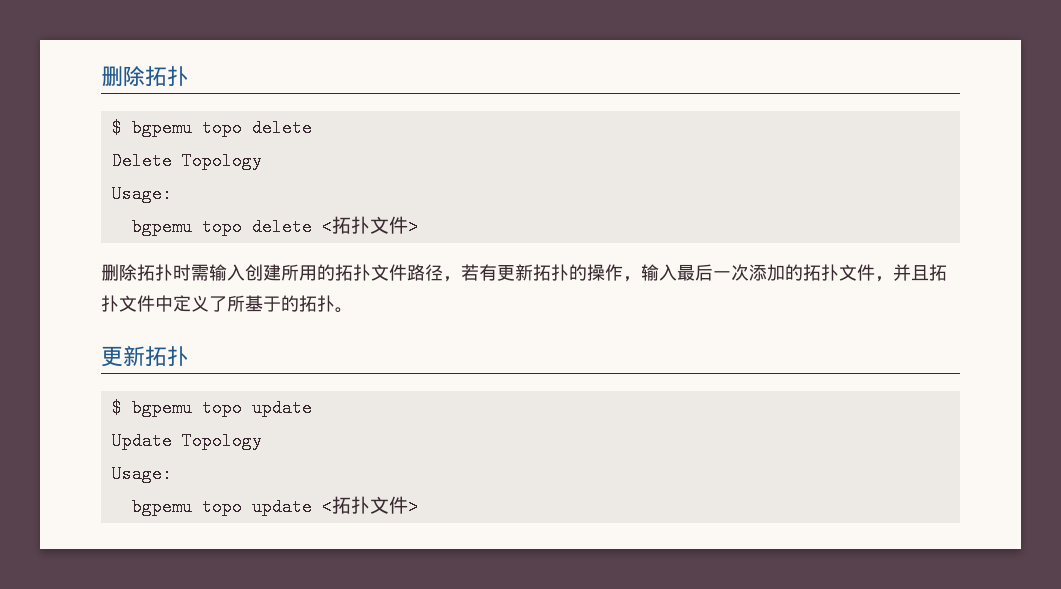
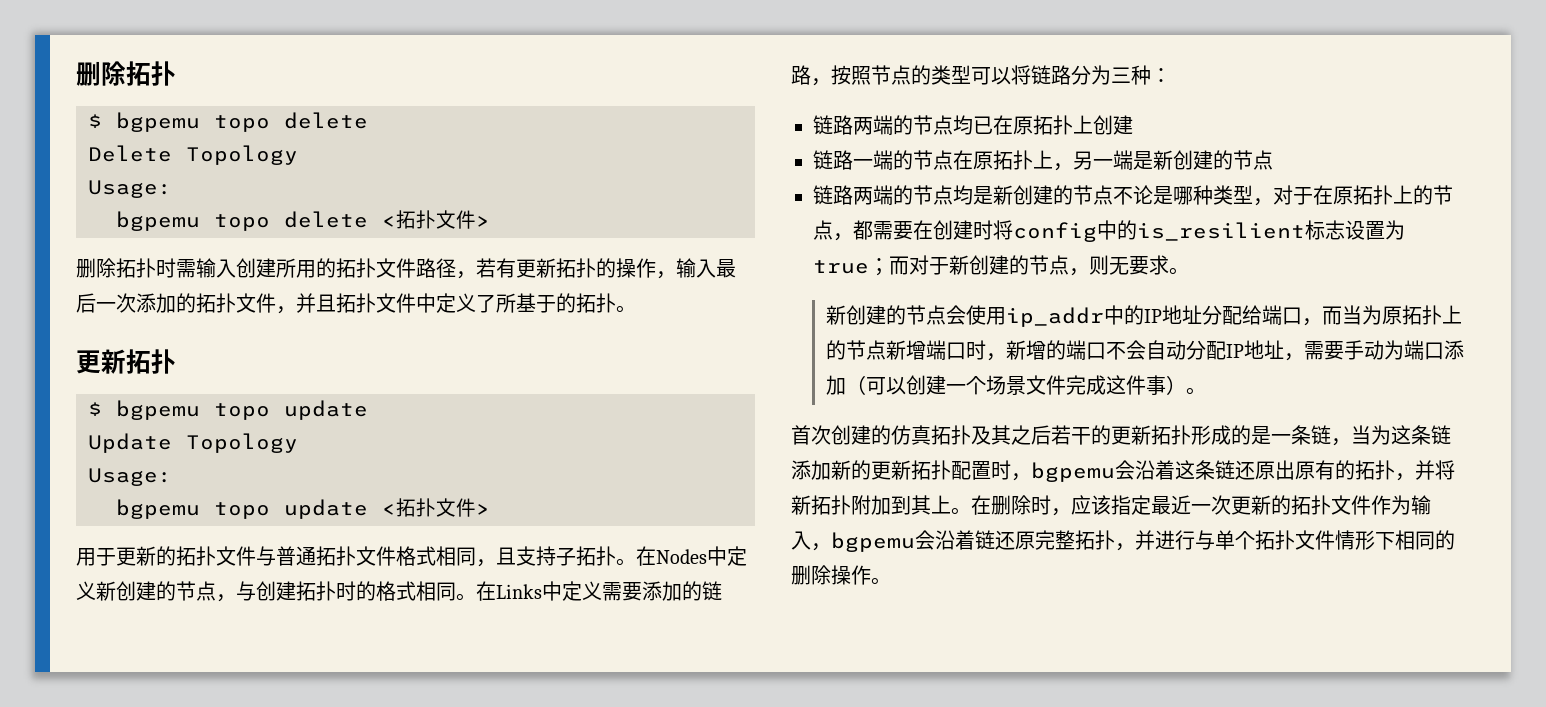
(418, 507) none -> [76,546,747,567] [76,581,722,602] [791,65,1171,86] [813,115,1133,135] [813,150,1273,171] [813,185,1453,206] [813,220,1405,242] [813,255,1189,276] [826,305,1463,327] [826,340,1465,361] [826,375,1207,395] [791,425,1451,446] [791,460,1455,482] [791,495,1431,516] [791,530,1455,552] [791,565,891,585] // 用于更新的拓扑文件与普通拓扑文件格式相同，且支持子拓扑。在Nodes中定义新创建的节点，与创建拓扑时的格式相同。在Links中定义需要添加的链路，按照节点的类型可以将链路分为三种： // 链路两端的节点均已在原拓扑上创建 // 链路一端的节点在原拓扑上，另一端是新创建的节点 // 链路两端的节点均是新创建的节点不论是哪种类型，对于在原拓扑上的节点，都需要在创建时将config中的is_resilient标志设置为true；而对于新创建的节点，则无要求。 // 新创建的节点会使用ip_addr中的IP地址分配给端口，而当为原拓扑上的节点新增端口时，新增的端口不会自动分配IP地址，需要手动为端口添加（可以创建一个场景文件完成这件事）。 // 首次创建的仿真拓扑及其之后若干的更新拓扑形成的是一条链，当为这条链添加新的更新拓扑配置时，bgpemu会沿着这条链还原出原有的拓扑，并将新拓扑附加到其上。在删除时，应该指定最近一次更新的拓扑文件作为输入，bgpemu会沿着链还原完整拓扑，并进行与单个拓扑文件情形下相同的删除操作。

